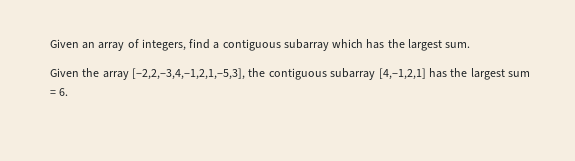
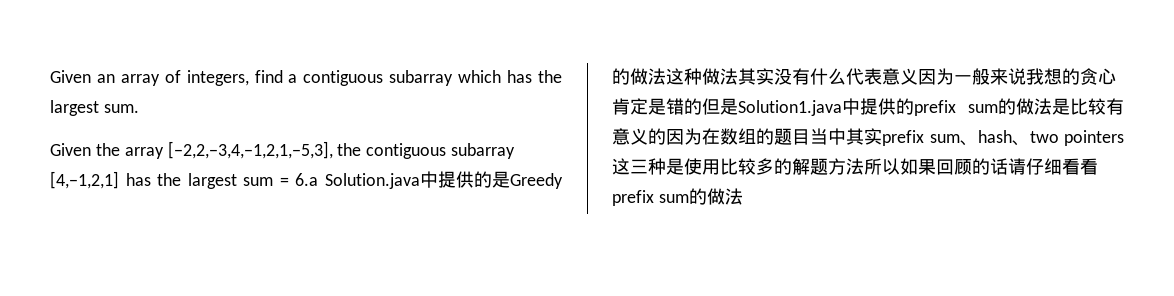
[59,88,69,96] 6. -> [295,171,563,189] [612,68,1116,85] [612,98,1124,116] [612,128,1124,146] [612,158,1098,175] [612,188,743,206] 6.a Solution.java中提供的是Greedy的做法这种做法其实没有什么代表意义因为一般来说我想的贪心肯定是错的但是Solution1.java中提供的prefix sum的做法是比较有意义的因为在数组的题目当中其实prefix sum、hash、two pointers这三种是使用比较多的解题方法所以如果回顾的话请仔细看看prefix sum的做法

